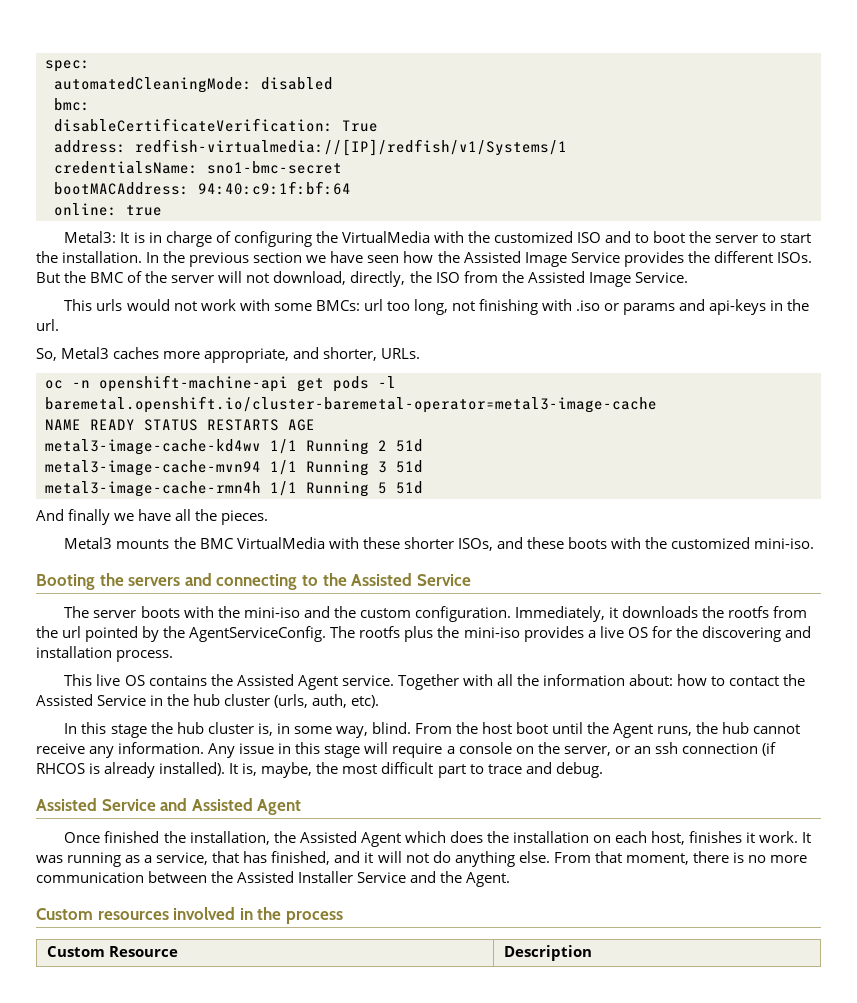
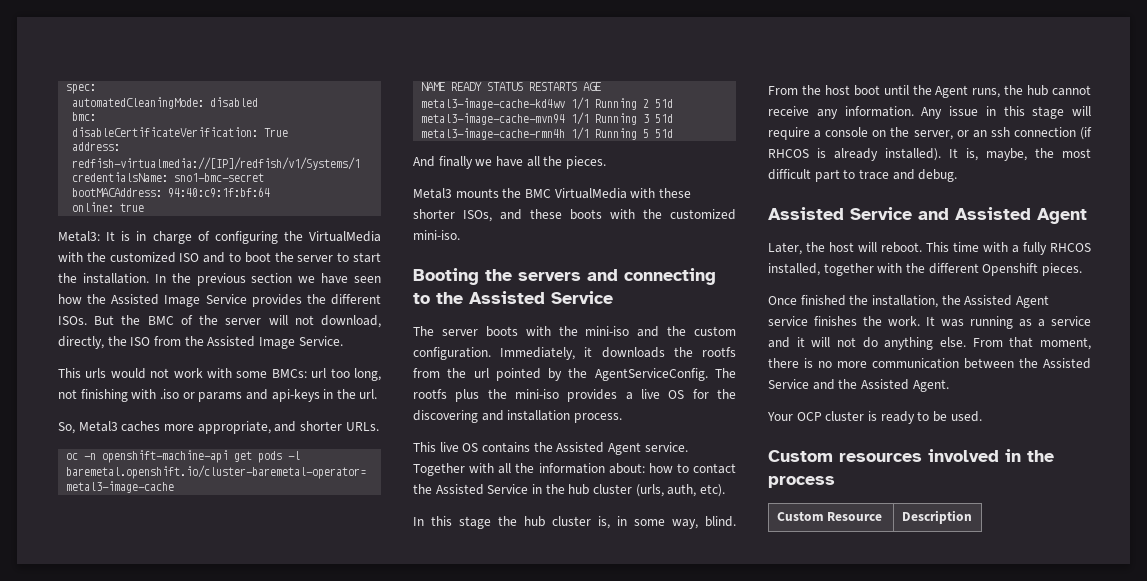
[323,347,378,361] shorter, -> [299,421,342,431] shorter
(302, 807) none -> [768,242,1091,255] [768,263,1082,276] // Later, the host will reboot. This time with a fully RHCOS installed, together with the different Openshift pieces.
[404,831,756,845] which does the installation on each host, finishes it -> [768,316,882,326] service finishes the
[156,851,331,865] service, that has finished, -> [1051,316,1091,326] service
[298,871,354,883] Installer -> (1091, 363) none
(463, 877) none -> [860,379,909,390] Assisted
(511, 879) none -> [767,411,982,424] // Your OCP cluster is ready to be used.

